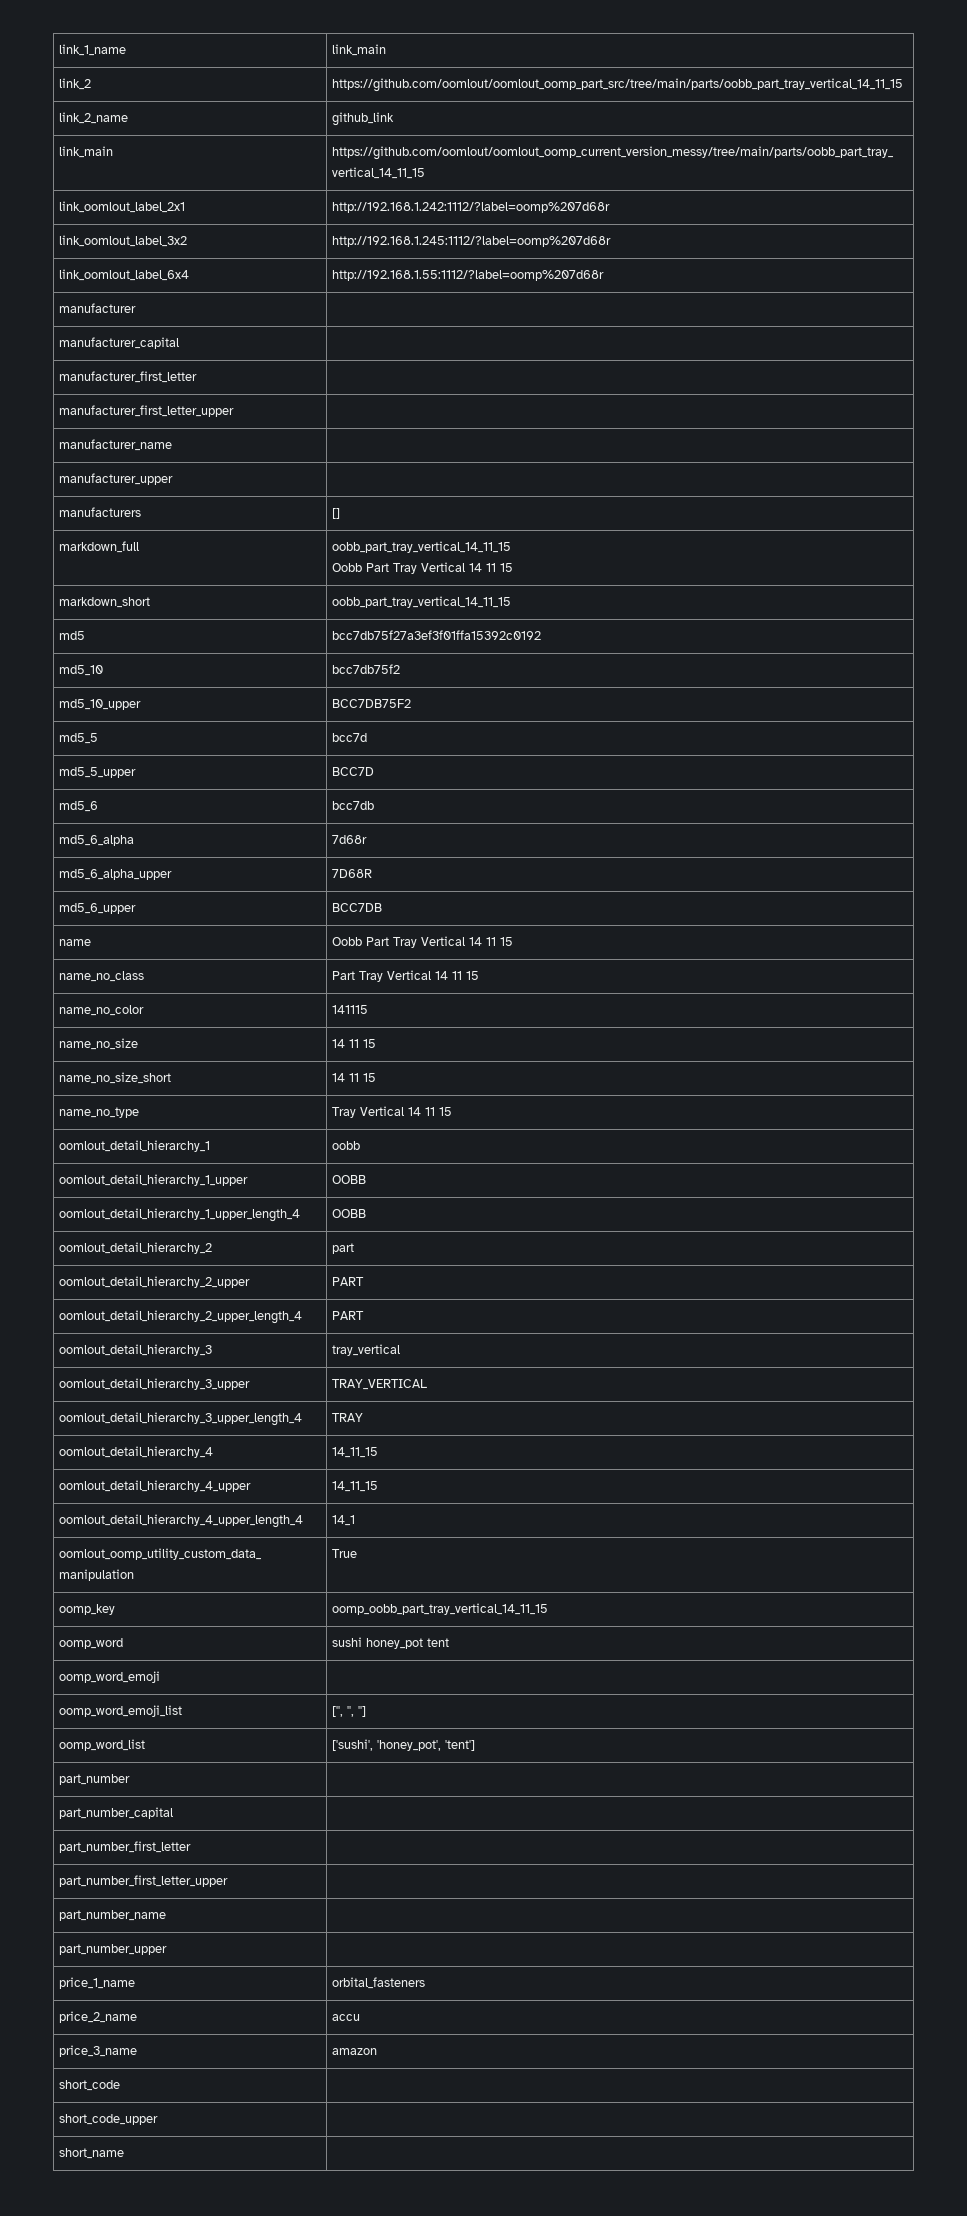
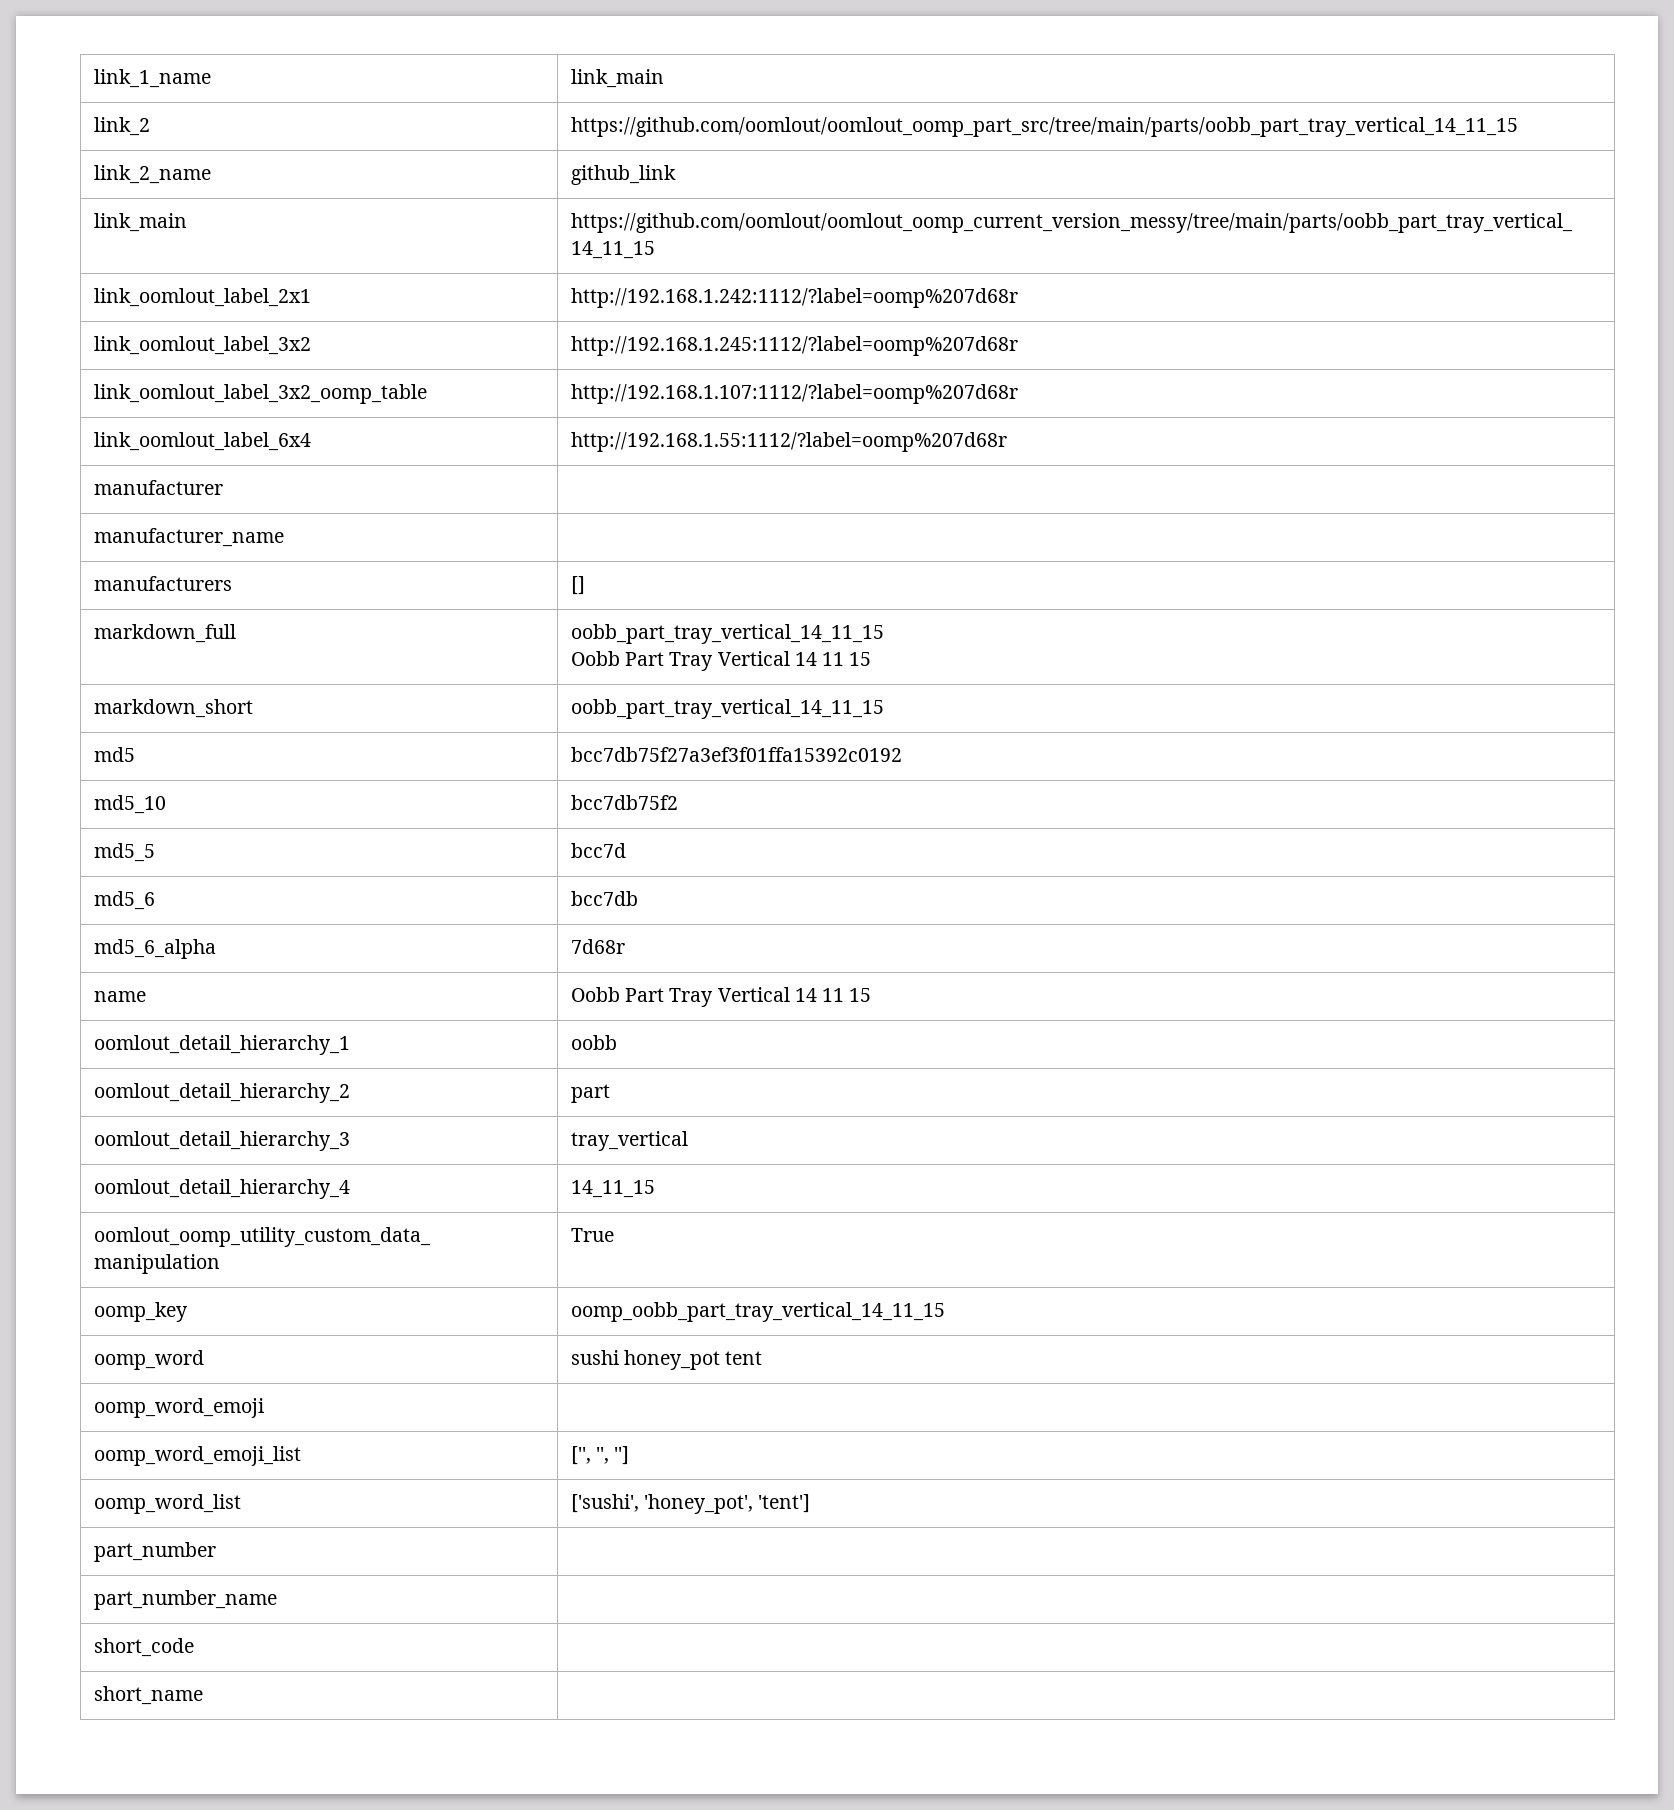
(611, 241) none -> [93,384,427,404] [570,384,1018,404] // link_oomlout_label_3x2_oomp_table | http://192.168.1.107:1112/?label=oomp%207d68r
[58,337,179,349] [58,371,197,383] [58,405,234,417] // manufacturer_capital | // manufacturer_first_letter | // manufacturer_first_letter_upper | -> (223, 487) none
[58,473,173,485] // manufacturer_upper | -> (284, 537) none
[58,699,141,710] [331,699,411,708] // md5_10_upper | BCC7DB75F2 -> (678, 802) none
[58,767,136,778] [331,767,374,776] // md5_5_upper | BCC7D -> (626, 850) none
[58,869,172,880] [331,869,372,878] [58,903,136,914] [331,903,382,912] // md5_6_alpha_upper | 7D68R // md5_6_upper | BCC7DB -> (625, 946) none
[58,971,144,982] [331,970,479,982] [58,1005,144,1016] [331,1005,368,1014] [58,1038,138,1050] [331,1039,376,1048] [58,1072,171,1084] [331,1073,376,1082] [58,1107,139,1118] [331,1106,452,1118] [58,1140,210,1152] [331,1141,360,1150] [58,1174,248,1186] [331,1175,366,1184] [58,1208,300,1222] [331,1209,366,1218] [58,1242,212,1254] [331,1243,354,1254] [58,1276,250,1288] [331,1277,364,1286] [58,1310,302,1324] [331,1311,364,1320] [58,1344,212,1356] [331,1344,400,1356] [58,1378,250,1390] [331,1379,427,1390] [58,1412,302,1426] [331,1413,363,1422] [58,1446,213,1458] [331,1447,378,1458] [58,1480,251,1492] [331,1481,378,1492] [58,1514,303,1528] [331,1515,355,1526] name_no_class | Part Tray Vertical 14 11 15 // name_no_color | 141115 // name_no_size | 14 11 15 // name_no_size_short | 14 11 15 // name_no_type | Tray Vertical 14 11 15 // oomlout_detail_hierarchy_1 | oobb // oomlout_detail_hierarchy_1_upper | OOBB // oomlout_detail_hierarchy_1_upper_length_4 | OOBB // oomlout_detail_hierarchy_2 | part // oomlout_detail_hierarchy_2_upper | PART // oomlout_detail_hierarchy_2_upper_length_4 | PART // oomlout_detail_hierarchy_3 | tray_vertical // oomlout_detail_hierarchy_3_upper | TRAY_VERTICAL // oomlout_detail_hierarchy_3_upper_length_4 | TRAY // oomlout_detail_hierarchy_4 | 14_11_15 // oomlout_detail_hierarchy_4_upper | 14_11_15 // oomlout_detail_hierarchy_4_upper_length_4 | 14_1 -> [93,1035,350,1055] [570,1035,617,1050] [93,1083,350,1103] [570,1084,610,1103] [93,1131,350,1151] [570,1131,688,1151] [93,1179,350,1199] [570,1180,655,1198] oomlout_detail_hierarchy_1 | oobb // oomlout_detail_hierarchy_2 | part // oomlout_detail_hierarchy_3 | tray_vertical // oomlout_detail_hierarchy_4 | 14_11_15
[58,1807,173,1819] [58,1841,191,1853] [58,1875,228,1887] [58,1910,166,1921] [58,1944,167,1955] [58,1977,135,1989] [331,1977,425,1989] [58,2011,137,2023] [331,2014,360,2021] [58,2045,137,2057] [331,2048,377,2055] part_number_capital | // part_number_first_letter | // part_number_first_letter_upper | // part_number_name | // part_number_upper | // price_1_name | orbital_fasteners // price_2_name | accu // price_3_name | amazon -> [93,1590,277,1610] part_number_name |
[58,2114,158,2125] // short_code_upper | -> (194, 1647) none

